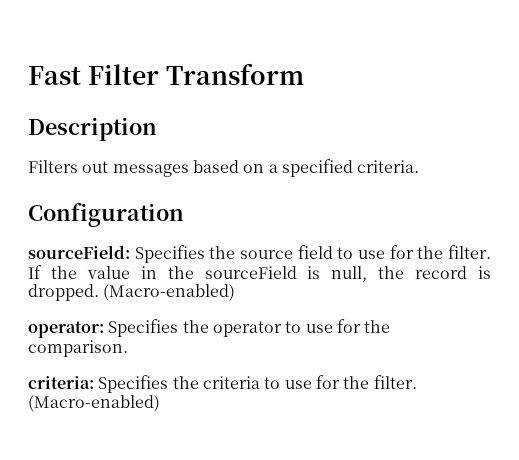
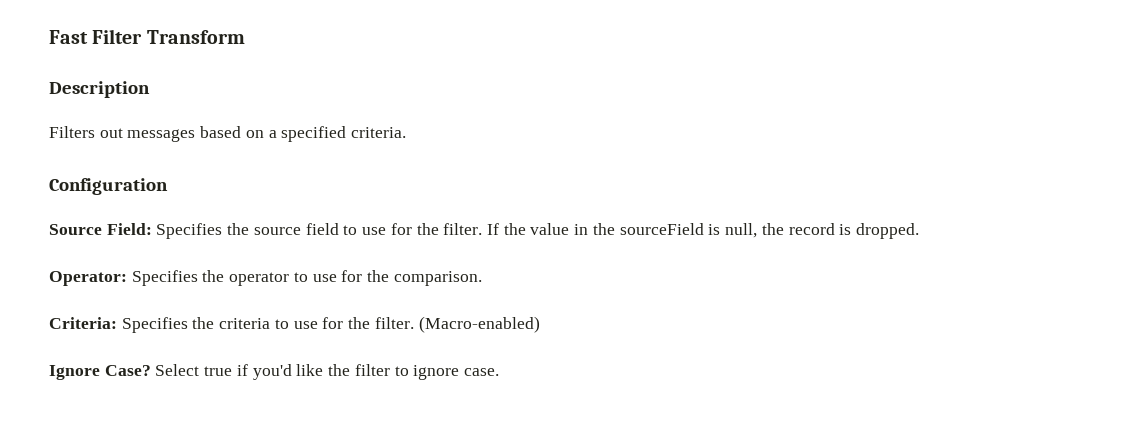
[28,245,130,259] sourceField: -> [49,223,152,235] Source Field:
[103,284,236,301] [28,321,104,338] (Macro-enabled) // operator: -> [49,271,127,286] // Operator:
[28,376,94,389] criteria: -> [49,317,117,329] Criteria:
(160, 403) none -> [49,364,499,380] // Ignore Case? Select true if you'd like the filter to ignore case.

